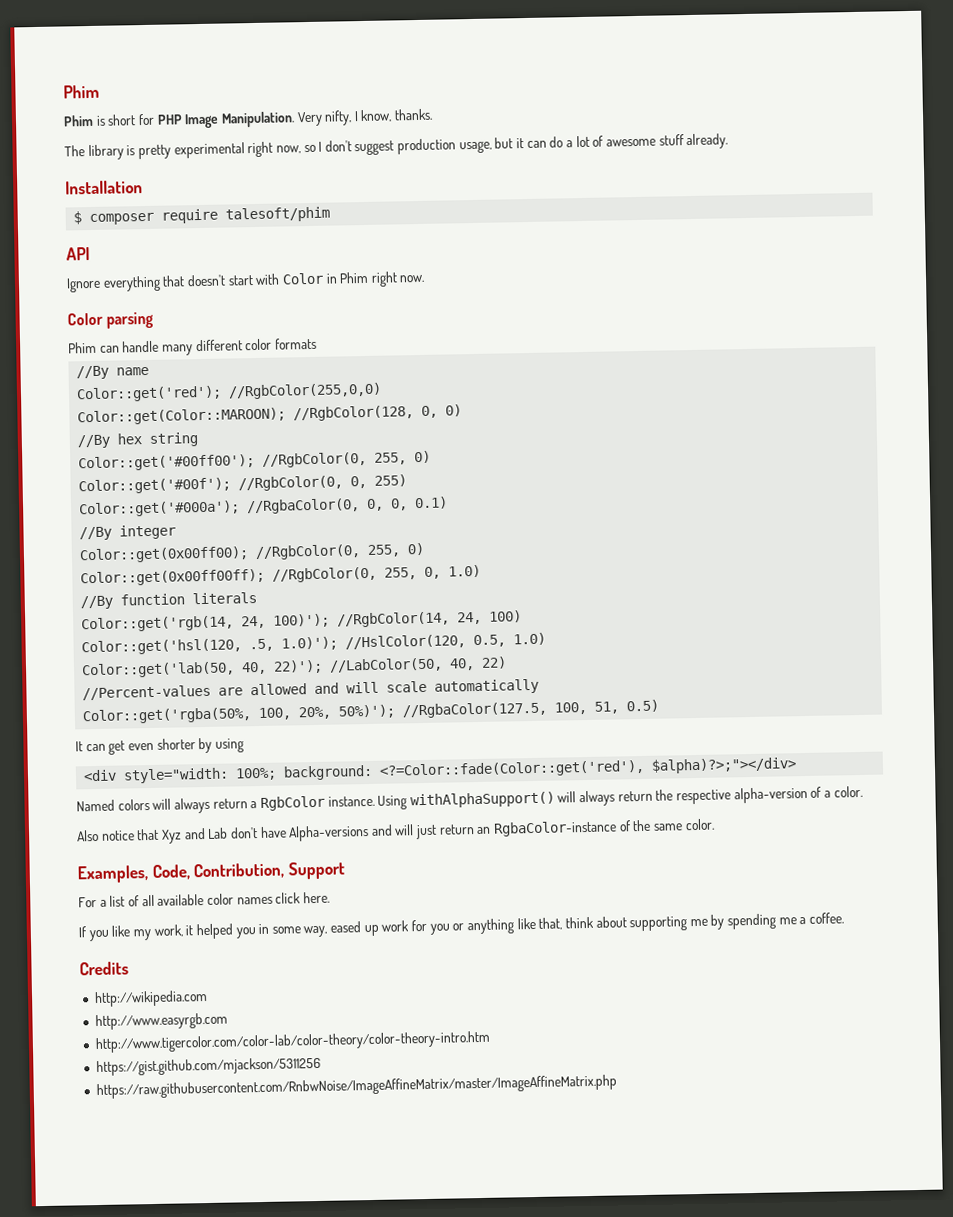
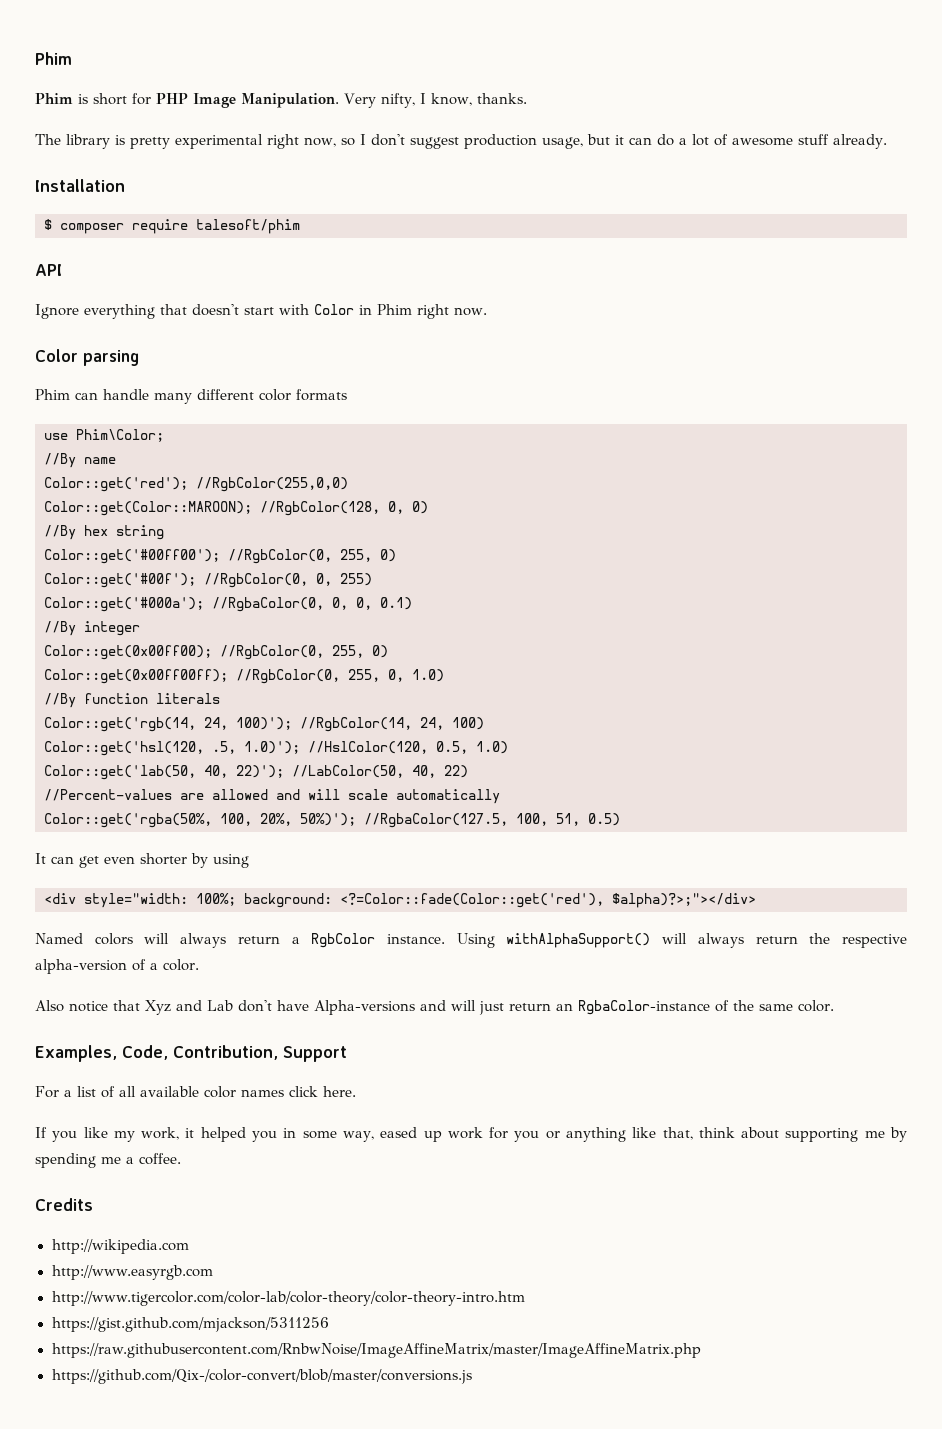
(317, 343) none -> [44,429,164,442] // use Phim\Color;
(617, 1087) none -> [51,1369,472,1384] // https://github.com/Qix-/color-convert/blob/master/conversions.js

